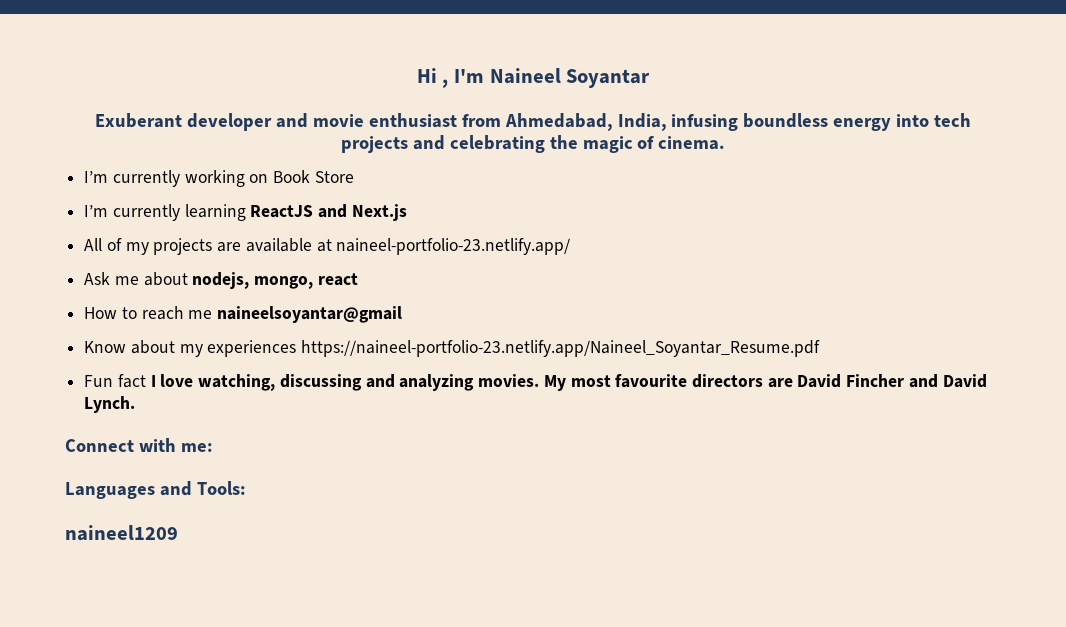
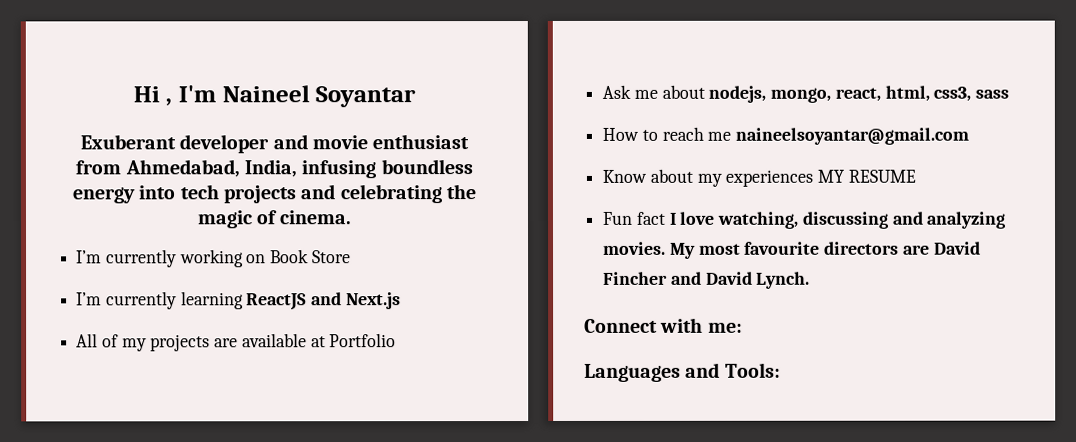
[336,238,571,255] naineel-portfolio-23.netlify.app/ -> [329,333,397,348] Portfolio
[317,273,358,286] react -> [834,85,1010,102] react, html, css3, sass
[217,306,403,323] naineelsoyantar@gmail -> [735,127,970,145] naineelsoyantar@gmail.com
[301,340,821,357] https://naineel-portfolio-23.netlify.app/Naineel_Soyantar_Resume.pdf -> [817,169,916,183] MY RESUME
[65,525,178,541] // naineel1209 -> (781, 370) none

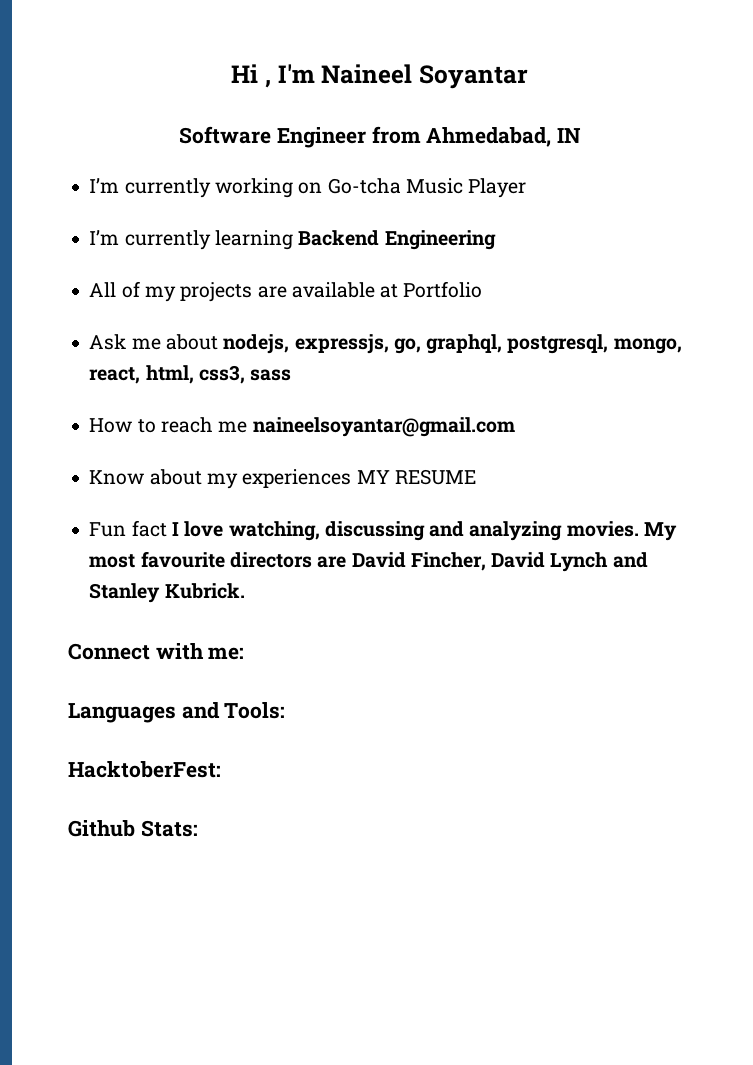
[79,134,470,154] [75,159,473,179] [72,184,476,204] [196,210,353,229] Exuberant developer and movie enthusiast from Ahmedabad, India, infusing boundless energy into tech projects and celebrating the magic of cinema. -> [179,126,581,148] Software Engineer from Ahmedabad, IN
[270,249,351,264] Book Store -> [327,178,527,198] Go-tcha Music Player
[246,292,401,311] ReactJS and Next.js -> [298,230,496,250] Backend Engineering
(767, 94) none -> [294,334,609,354] expressjs, go, graphql, postgresql,
[603,271,811,289] Fincher and David Lynch. -> [410,552,648,572] [89,583,245,603] Fincher, David Lynch and Stanley Kubrick.
(781, 370) none -> [68,761,221,778] [68,820,198,837] // HacktoberFest: // Github Stats:

